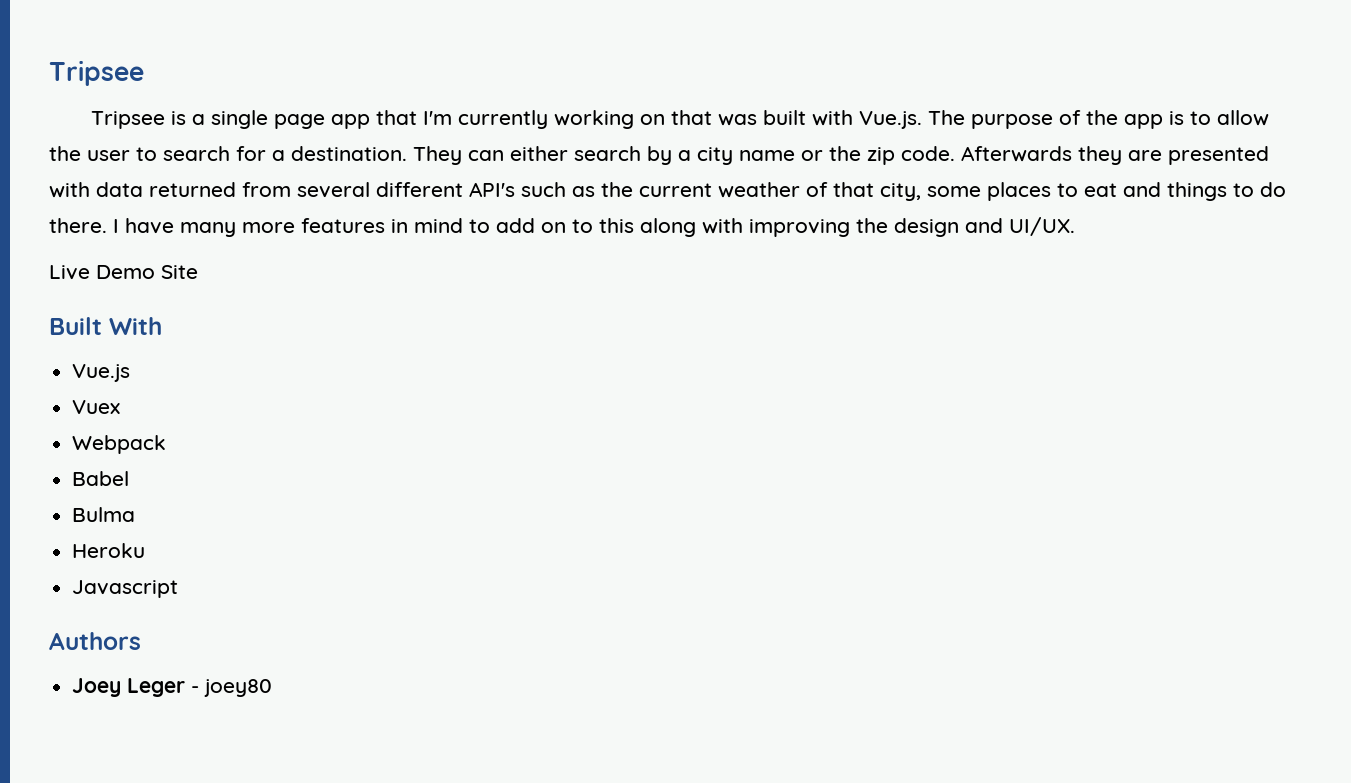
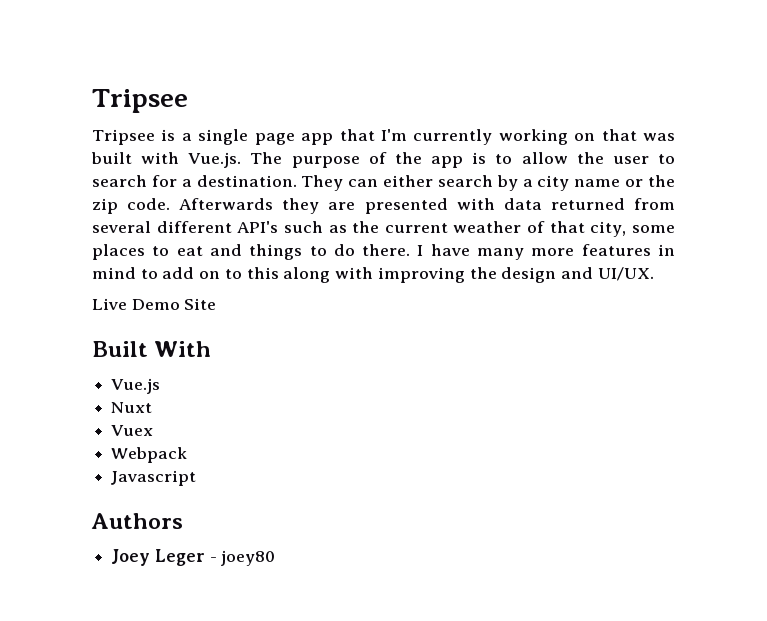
(131, 373) none -> [111,402,153,413] // Nuxt
[72,471,130,486] [72,507,136,522] [72,543,146,558] // Babel // Bulma // Heroku -> (188, 455) none

